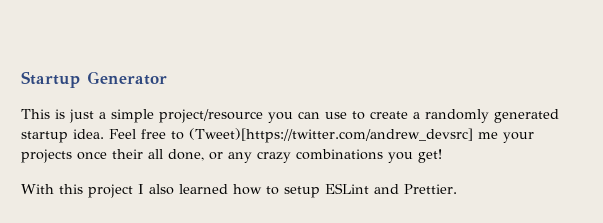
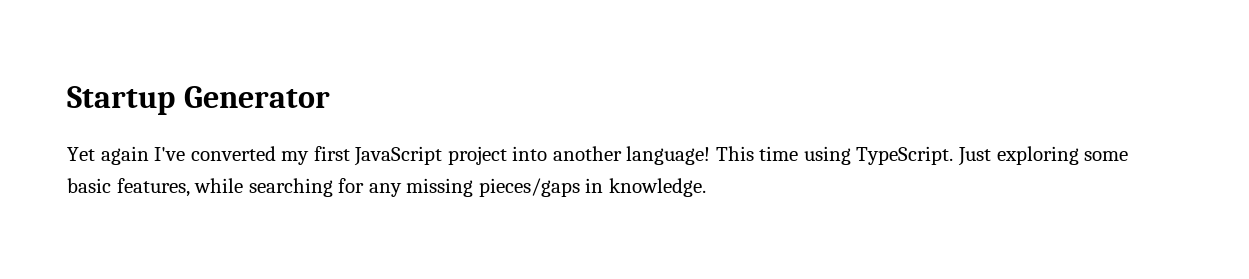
[21,109,559,123] [21,128,534,143] [21,149,442,163] [21,183,457,198] This is just a simple project/resource you can use to create a randomly generated startup idea. Feel free to (Tweet)[https://twitter.com/andrew_devsrc] me your projects once their all done, or any crazy combinations you get! // With this project I also learned how to setup ESLint and Prettier. -> [67,146,1129,166] [67,178,706,197] Yet again I've converted my first JavaScript project into another language! This time using TypeScript. Just exploring some basic features, while searching for any missing pieces/gaps in knowledge.

